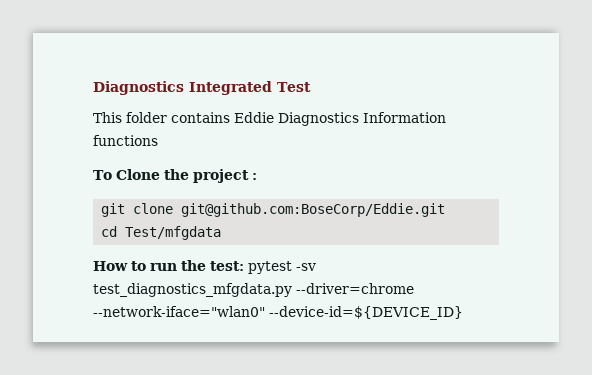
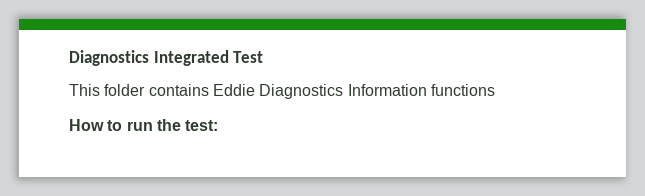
[93,169,257,183] [101,203,446,217] [101,226,222,240] // To Clone the project : // git clone git@github.com:BoseCorp/Eddie.git // cd Test/mfgdata -> (495, 90) none
[248,261,316,274] [93,283,414,297] [93,306,463,320] pytest -sv test_diagnostics_mfgdata.py --driver=chrome --network-iface="wlan0" --device-id=${DEVICE_ID} -> (219, 125) none

